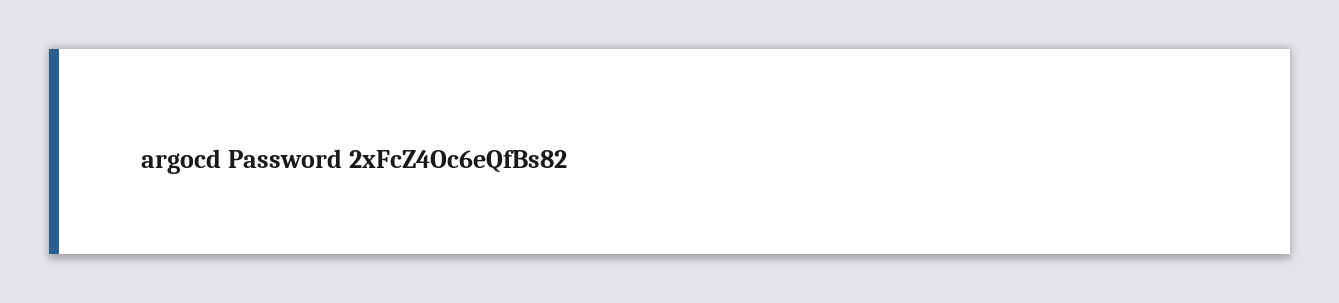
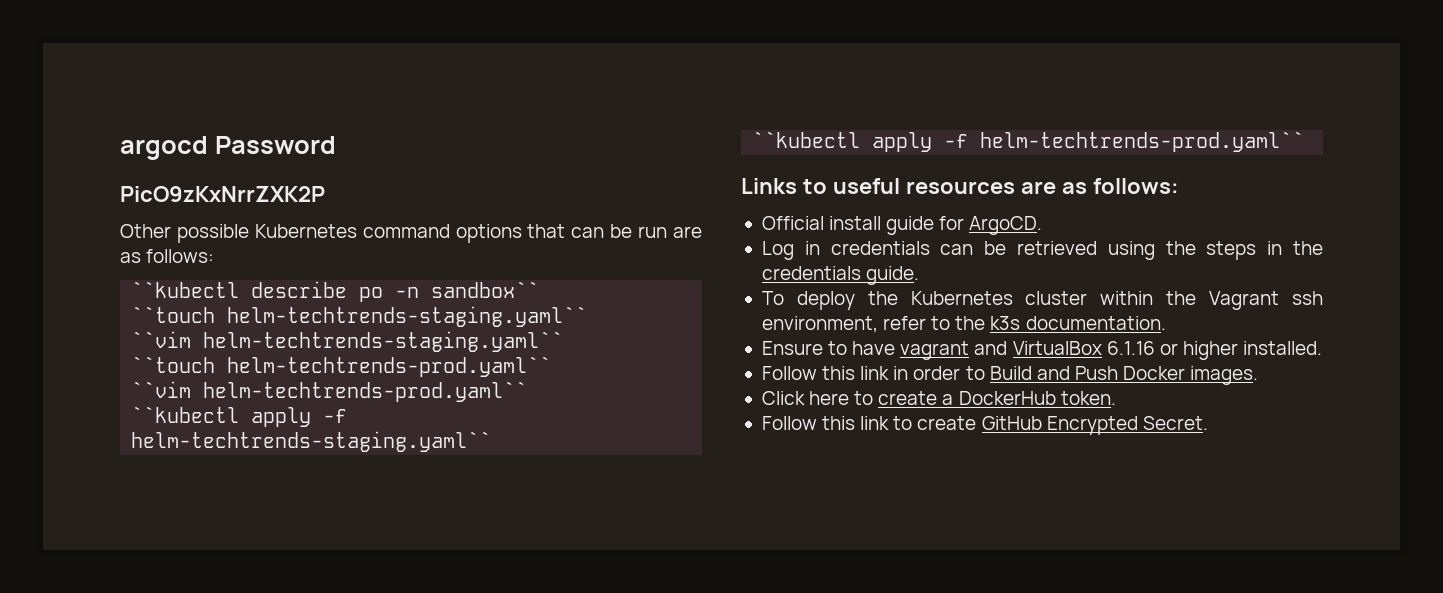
[348,150,567,173] 2xFcZ4Oc6eQfBs82 -> [120,186,325,202] [120,224,703,243] [120,249,215,263] [131,281,540,302] [131,306,588,327] [131,331,564,352] [131,356,552,377] [131,381,528,402] [131,406,348,427] [131,431,492,452] [752,131,1305,152] [741,178,1179,194] [761,216,1043,235] [761,241,1323,260] [761,266,920,285] [761,291,1323,310] [761,316,1166,333] [761,341,1323,360] [761,366,1259,385] [761,391,1116,405] [761,416,1208,435] // PicO9zKxNrrZXK2P // Other possible Kubernetes command options that can be run are as follows: // ``kubectl describe po -n sandbox`` // ``touch helm-techtrends-staging.yaml`` // ``vim helm-techtrends-staging.yaml`` // ``touch helm-techtrends-prod.yaml`` // ``vim helm-techtrends-prod.yaml`` // ``kubectl apply -f helm-techtrends-staging.yaml`` // ``kubectl apply -f helm-techtrends-prod.yaml`` // Links to useful resources are as follows: // Official install guide for ArgoCD. // Log in credentials can be retrieved using the steps in the credentials guide. // To deploy the Kubernetes cluster within the Vagrant ssh environment, refer to the k3s documentation. // Ensure to have vagrant and VirtualBox 6.1.16 or higher installed. // Follow this link in order to Build and Push Docker images. // Click here to create a DockerHub token. // Follow this link to create GitHub Encrypted Secret.

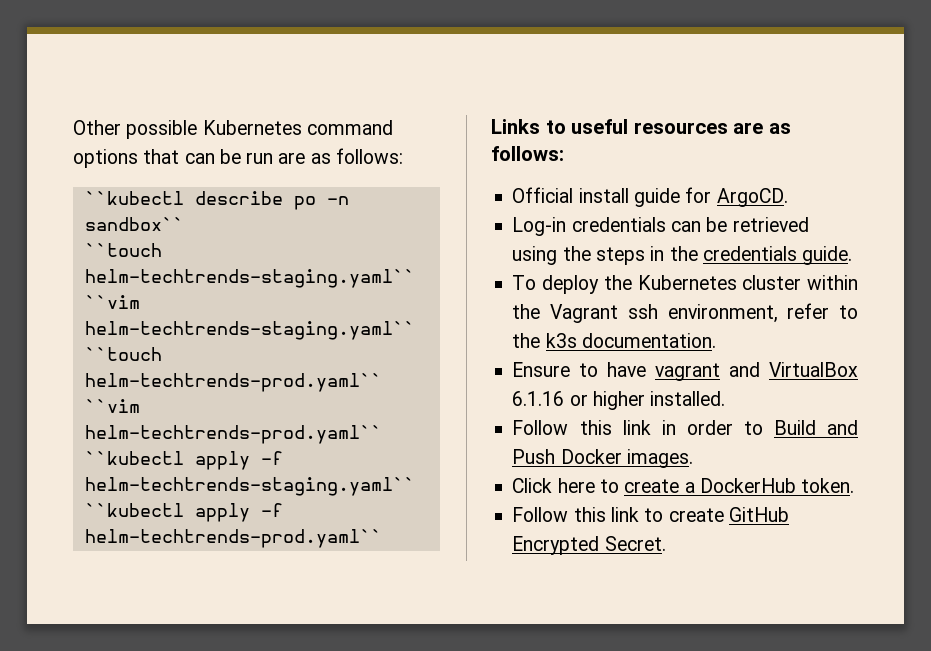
[120,136,336,160] [120,186,325,202] argocd Password // PicO9zKxNrrZXK2P // -> (73, 127) none
[761,241,820,260] Log in -> [512,217,567,236] Log-in

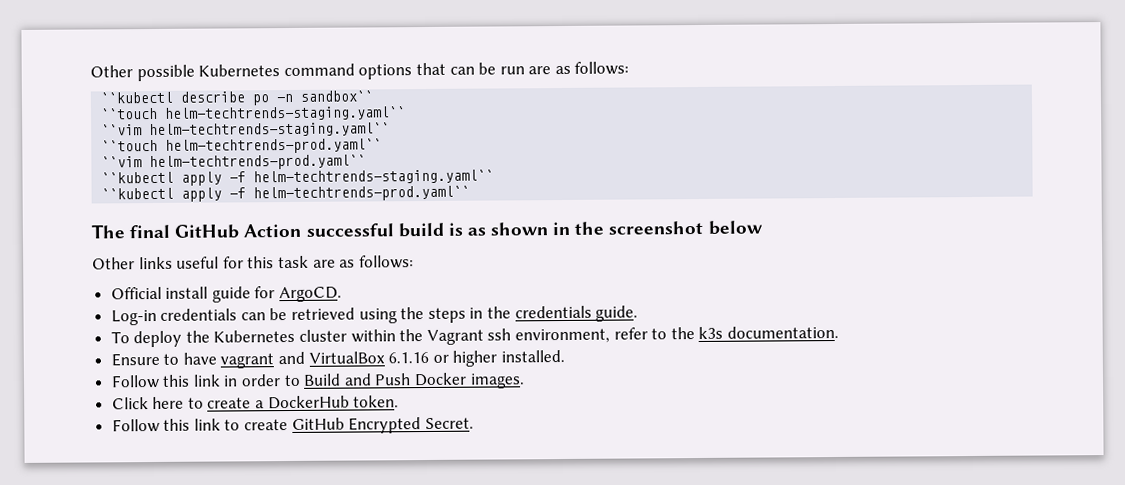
[491,119,728,134] Links to useful resources -> [91,220,763,239] [92,255,309,270] The final GitHub Action successful build is as shown in the screenshot below // Other links useful for this task

